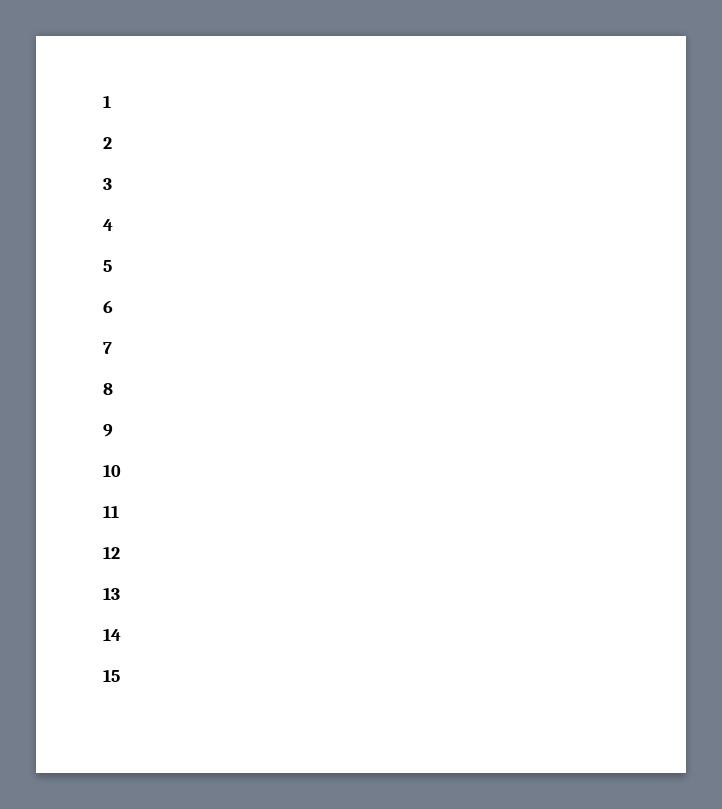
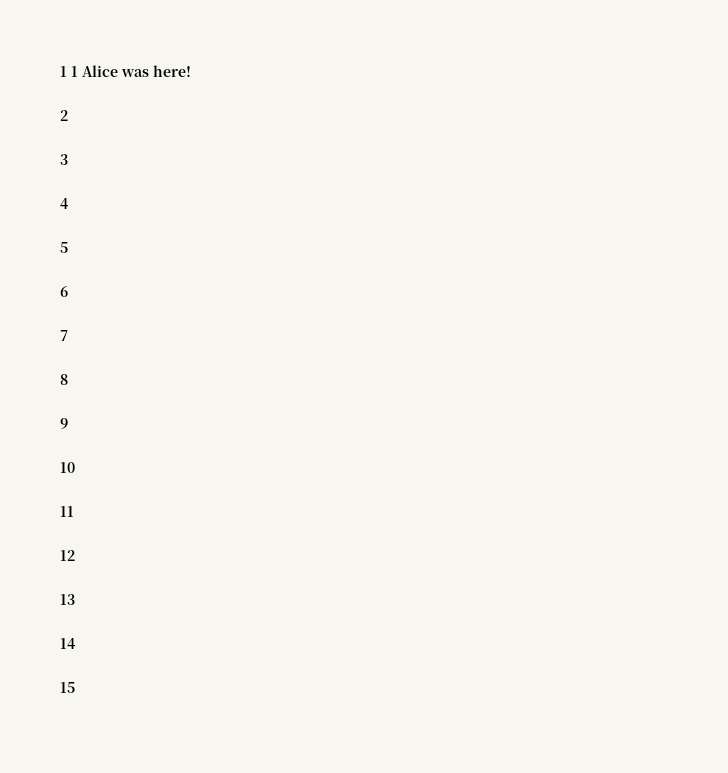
[103,95,111,108] 1 -> [60,65,191,77] 1 1 Alice was here!

